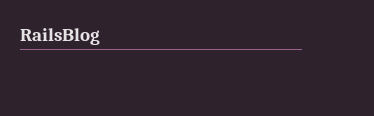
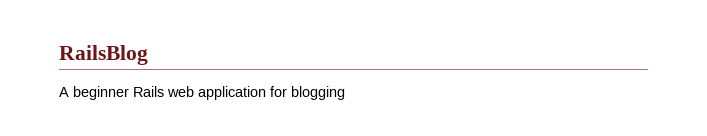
(100, 36) none -> [59,86,345,100] // A beginner Rails web application for blogging

